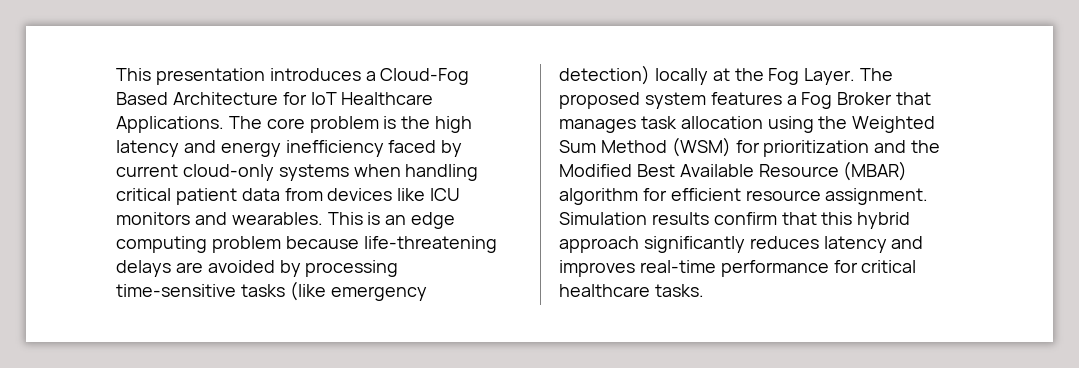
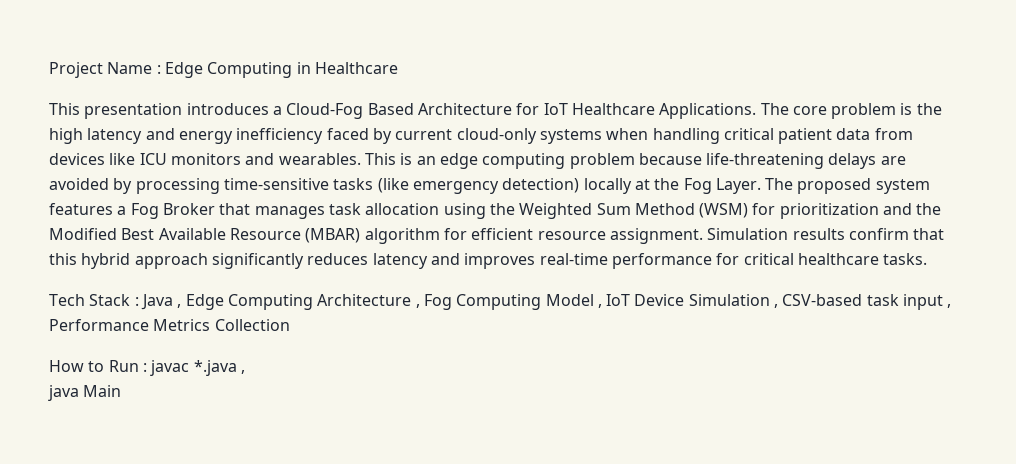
(116, 74) none -> [49,62,398,78] Project Name : Edge Computing in Healthcare //
(704, 290) none -> [49,294,952,310] [49,319,290,331] [49,360,245,376] [48,385,122,401] // Tech Stack : Java , Edge Computing Architecture , Fog Computing Model , IoT Device Simulation , CSV-based task input , Performance Metrics Collection // How to Run : javac *.java , // java Main

